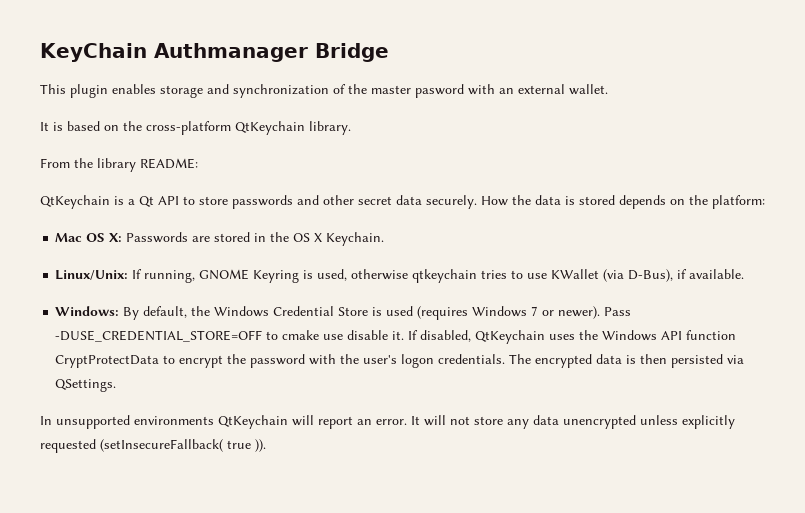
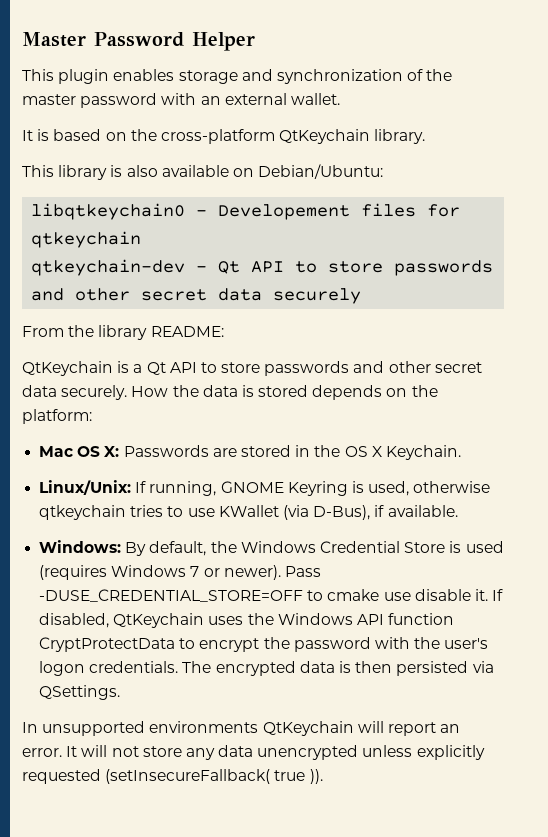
[40,43,389,62] KeyChain Authmanager Bridge -> [22,32,255,51] Master Password Helper
[415,84,464,98] pasword -> [80,93,158,108] password
(351, 128) none -> [22,164,384,180] [31,203,461,220] [31,231,142,248] [31,259,494,276] [31,288,362,304] // This library is also available on Debian/Ubuntu: // libqtkeychain0 - Developement files for qtkeychain // qtkeychain-dev - Qt API to store passwords and other secret data securely

